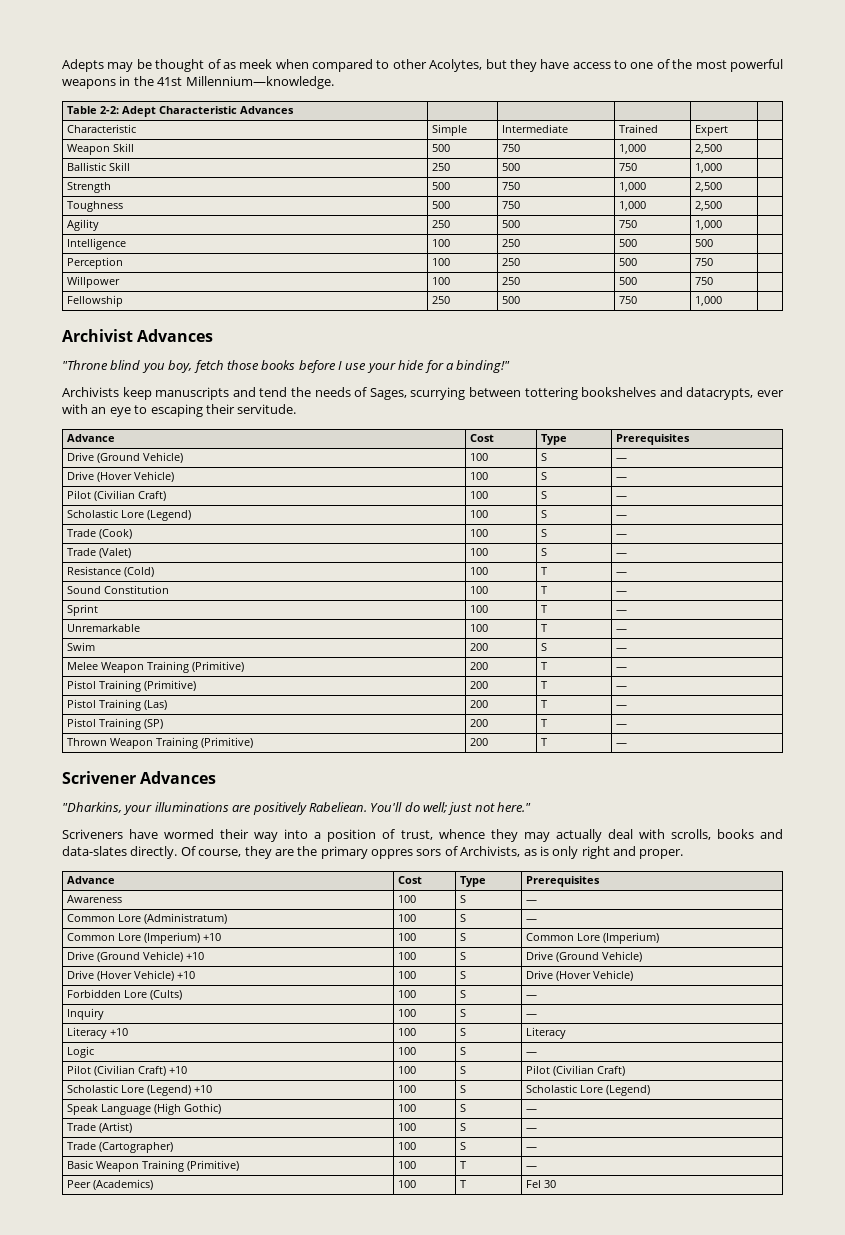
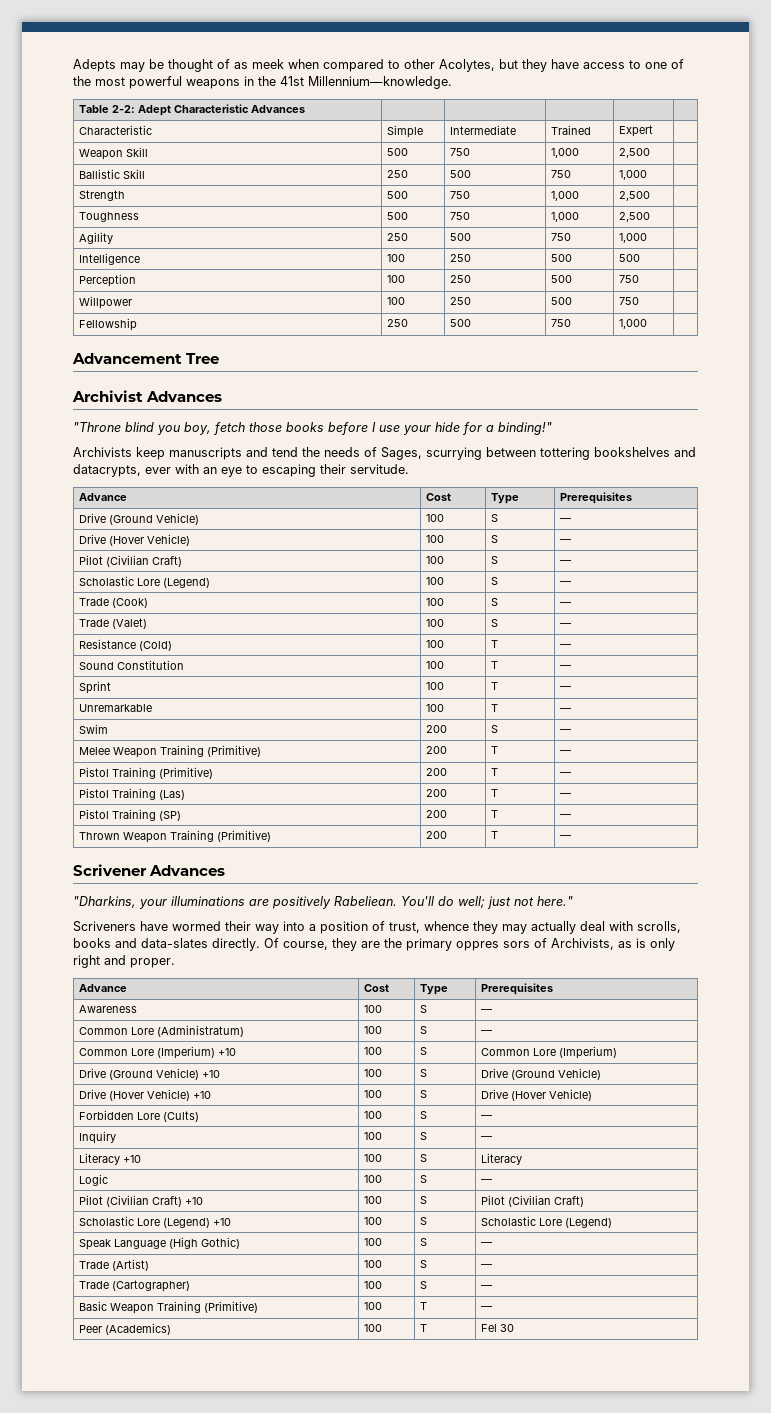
(723, 301) none -> [72,353,220,364] // Advancement Tree

